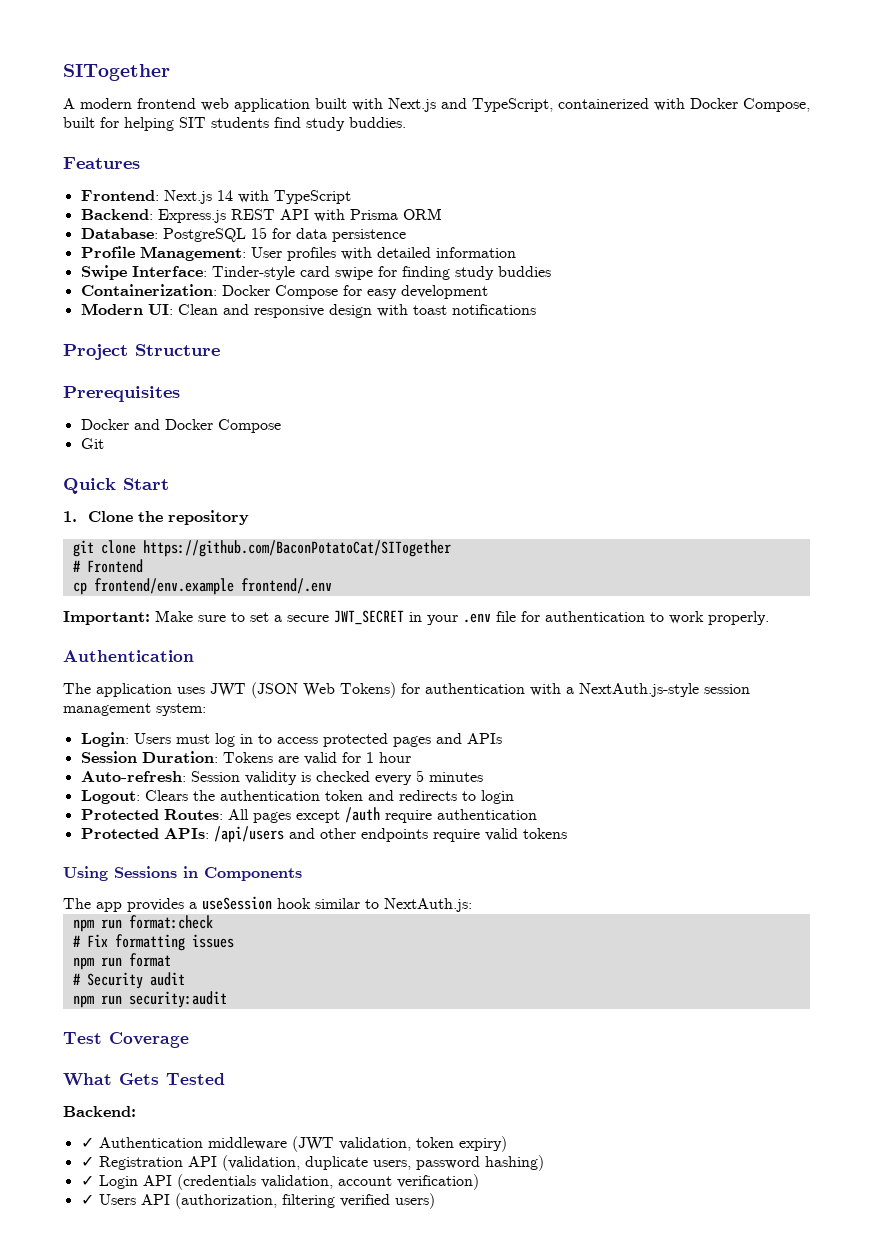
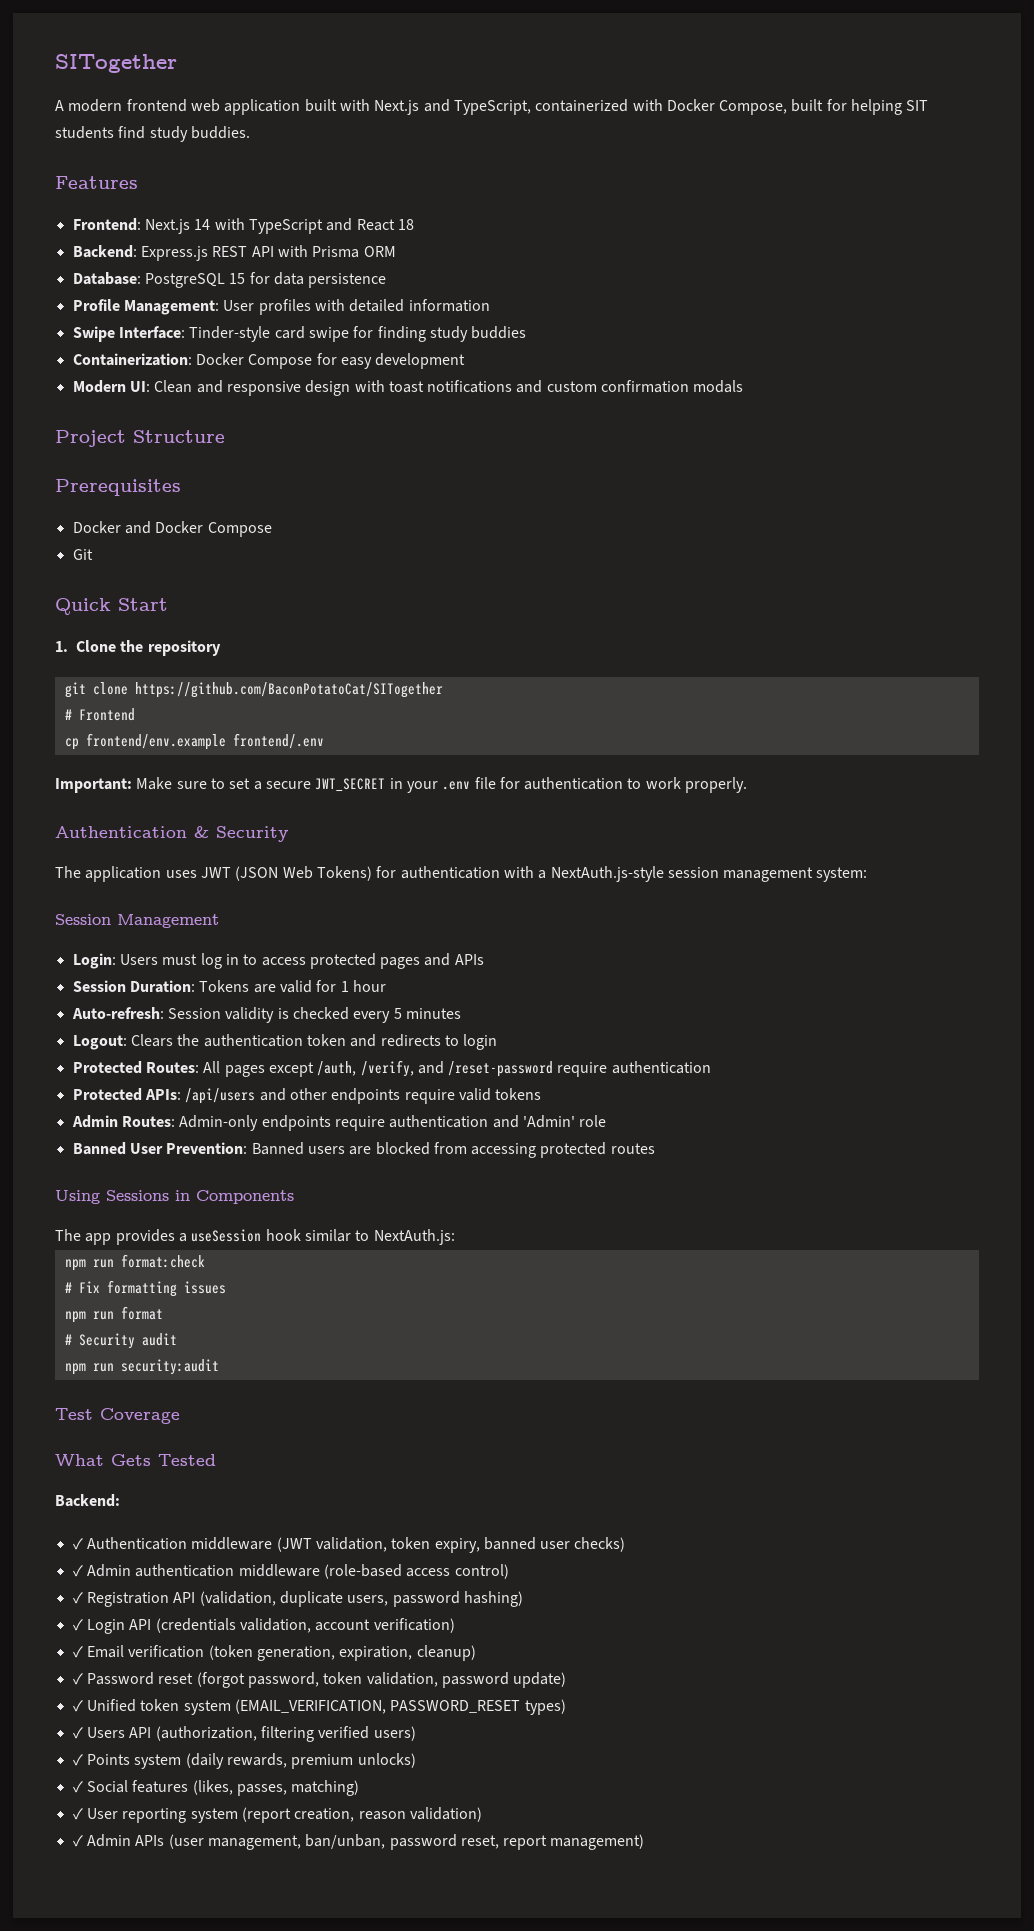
(351, 197) none -> [326,218,414,231] and React 18
(536, 309) none -> [516,380,744,393] and custom confirmation modals
(194, 656) none -> [194,826,288,842] & Security
(206, 709) none -> [55,914,219,928] // Session Management
[344,807,380,823] /auth -> [317,1060,554,1077] /auth, /verify, and /reset-password
(567, 833) none -> [71,1115,607,1131] [72,1142,655,1158] // Admin Routes: Admin-only endpoints require authentication and 'Admin' role // Banned User Prevention: Banned users are blocked from accessing protected routes
[458,1136,507,1152] expiry) -> [434,1537,626,1553] [72,1564,509,1579] expiry, banned user checks) // ✓ Admin authentication middleware (role-based access control)
(479, 1182) none -> [72,1645,476,1661] [72,1672,567,1688] [72,1699,566,1715] // ✓ Email verification (token generation, expiration, cleanup) // ✓ Password reset (forgot password, token validation, password update) // ✓ Unified token system (EMAIL_VERIFICATION, PASSWORD_RESET types)
(435, 1201) none -> [72,1753,416,1769] [72,1780,360,1796] [72,1807,482,1823] [72,1834,645,1850] // ✓ Points system (daily rewards, premium unlocks) // ✓ Social features (likes, passes, matching) // ✓ User reporting system (report creation, reason validation) // ✓ Admin APIs (user management, ban/unban, password reset, report management)

